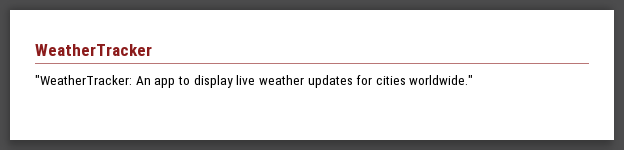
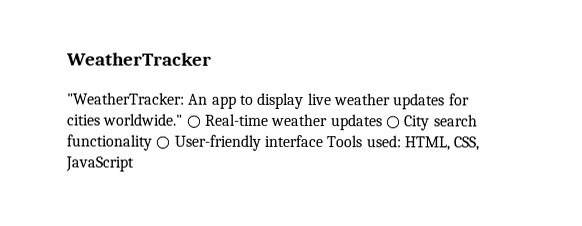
(474, 80) none -> [185,113,477,131] [66,134,480,151] [65,156,134,172] ○ Real-time weather updates ○ City search functionality ○ User-friendly interface Tools used: HTML, CSS, JavaScript

